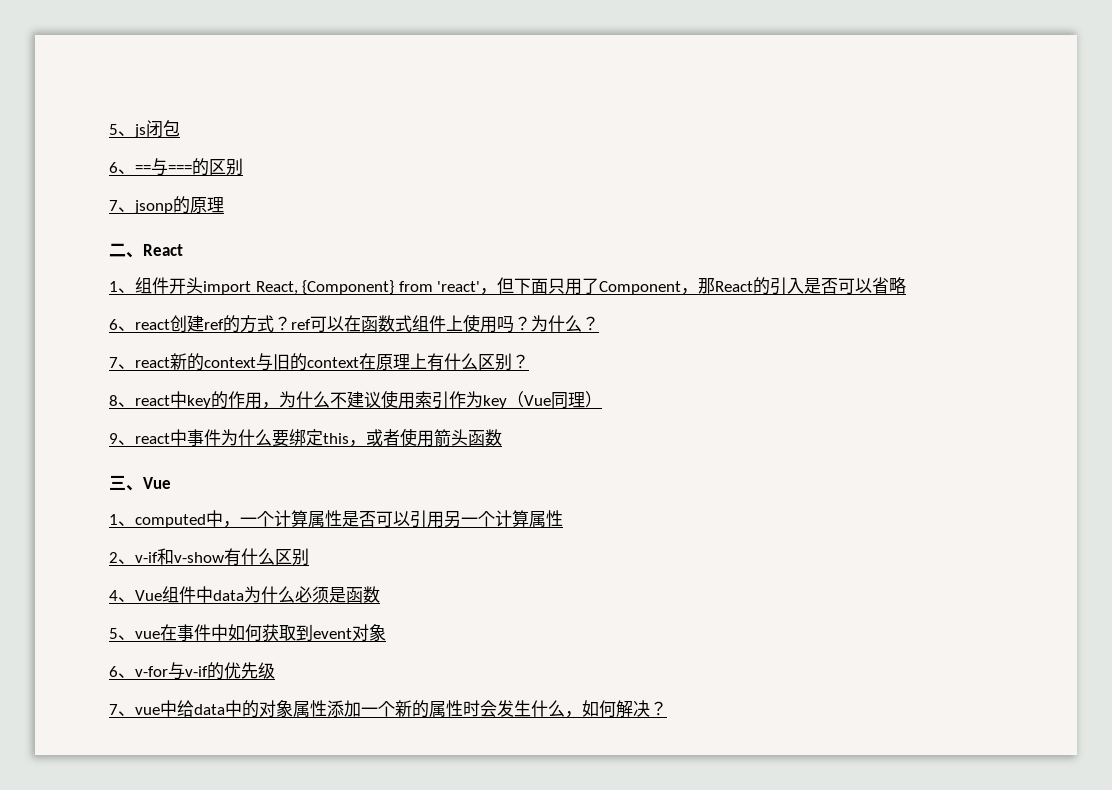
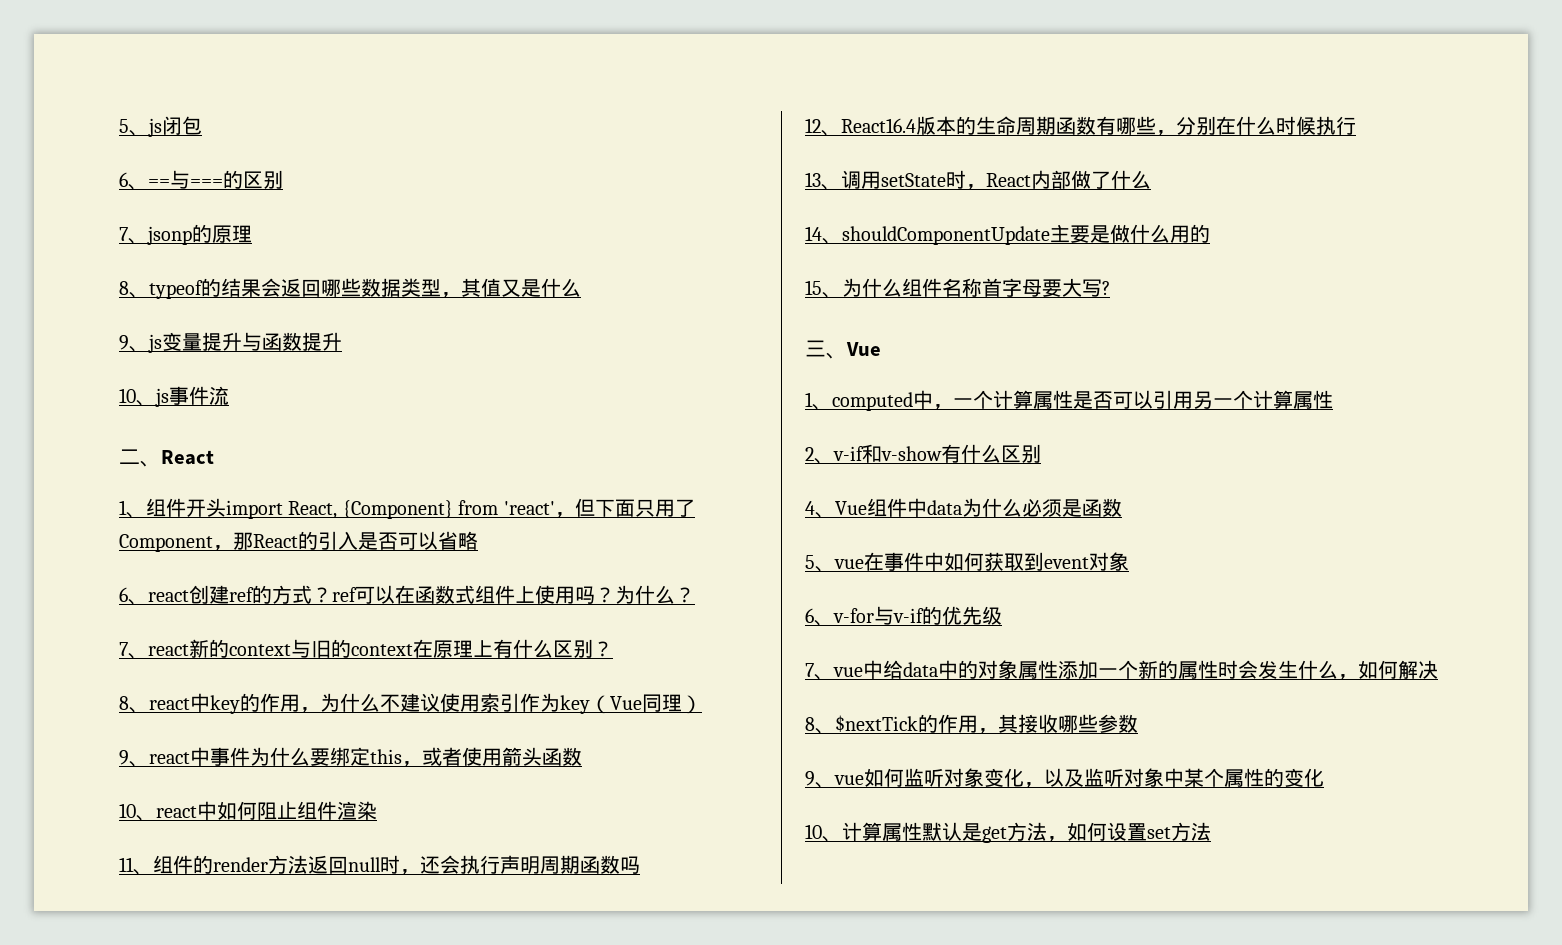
(224, 205) none -> [119,278,581,299] [119,332,342,353] [119,386,229,407] // 8、typeof的结果会返回哪些数据类型，其值又是什么 // 9、js变量提升与函数提升 // 10、js事件流
(502, 437) none -> [119,801,377,821] [119,855,640,875] [805,116,1356,136] [805,170,1151,190] [805,224,1210,245] [805,278,1110,298] // 10、react中如何阻止组件渲染 // 11、组件的render方法返回null时，还会执行声明周期函数吗 // 12、React16.4版本的生命周期函数有哪些，分别在什么时候执行 // 13、调用setState时，React内部做了什么 // 14、shouldComponentUpdate主要是做什么用的 // 15、为什么组件名称首字母要大写?
[650,701,667,716] ？ -> [805,714,1138,734] [805,768,1324,788] [805,822,1211,843] // 8、$nextTick的作用，其接收哪些参数 // 9、vue如何监听对象变化，以及监听对象中某个属性的变化 // 10、计算属性默认是get方法，如何设置set方法

